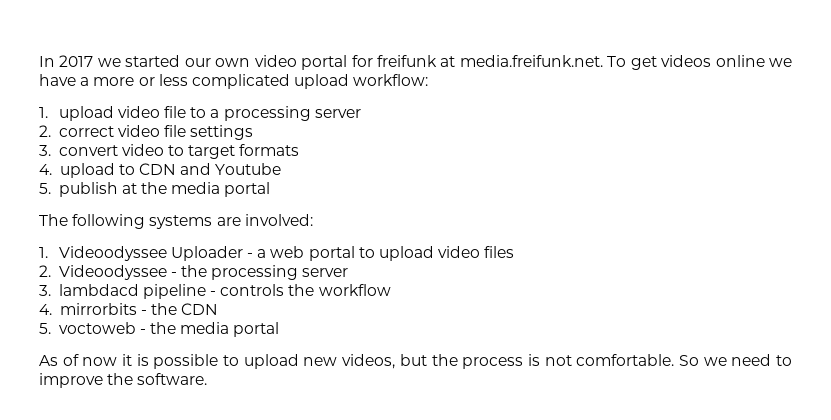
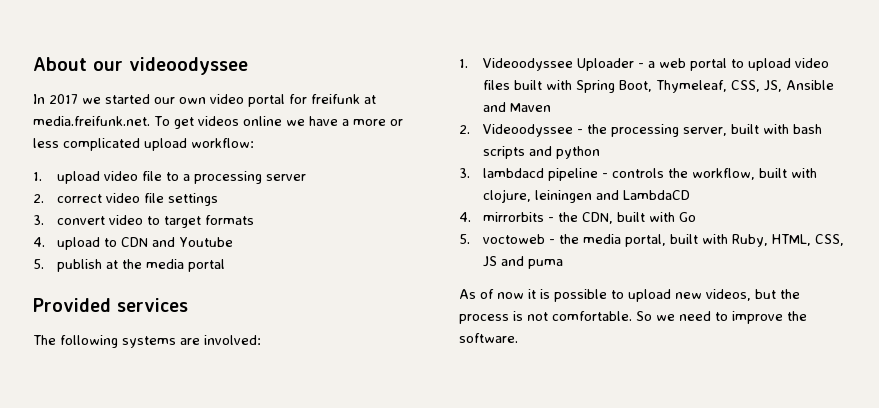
(39, 61) none -> [33,57,248,75] About our videoodyssee //
(271, 189) none -> [33,298,188,312] // Provided services
(515, 252) none -> [514,80,835,93] [483,102,552,112] built with Spring Boot, Thymeleaf, CSS, JS, Ansible and Maven
[302,268,349,277] server -> [683,124,823,136] [483,146,601,159] server, built with bash scripts and python
[318,284,391,296] workflow -> [692,168,818,180] [483,189,691,203] workflow, built with clojure, leiningen and LambdaCD
[181,303,219,315] CDN -> [582,212,697,224] CDN, built with Go
[233,322,280,337] portal -> [625,234,845,247] [483,256,564,269] portal, built with Ruby, HTML, CSS, JS and puma

